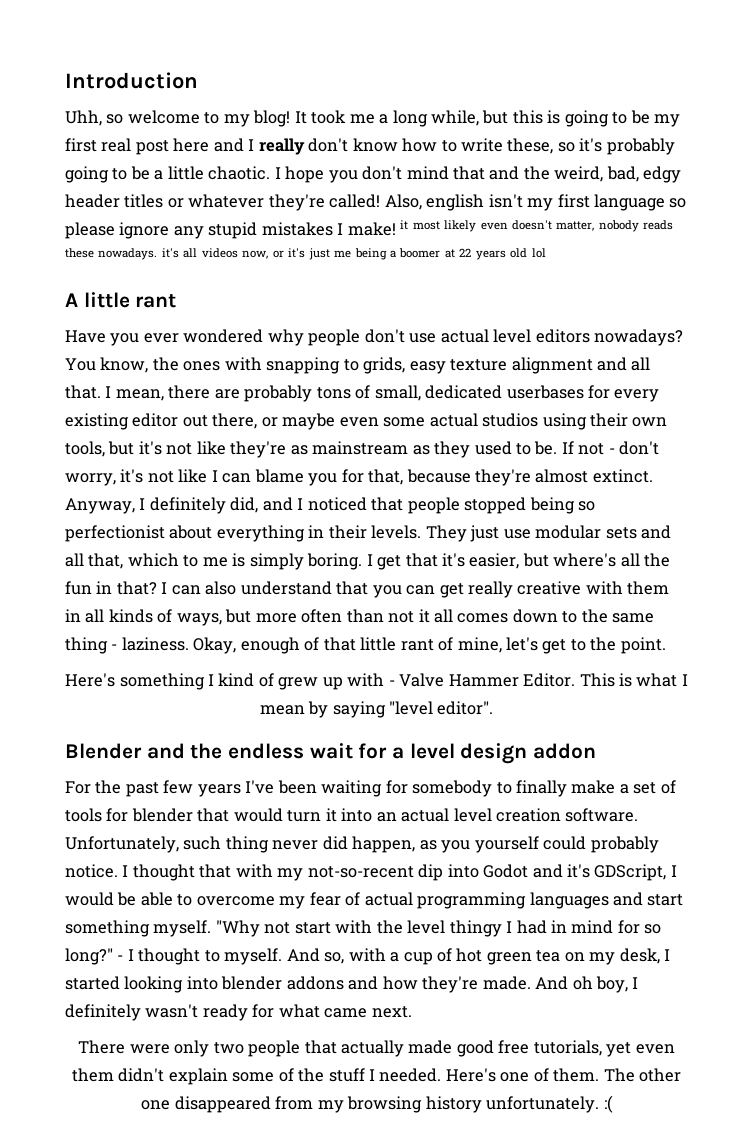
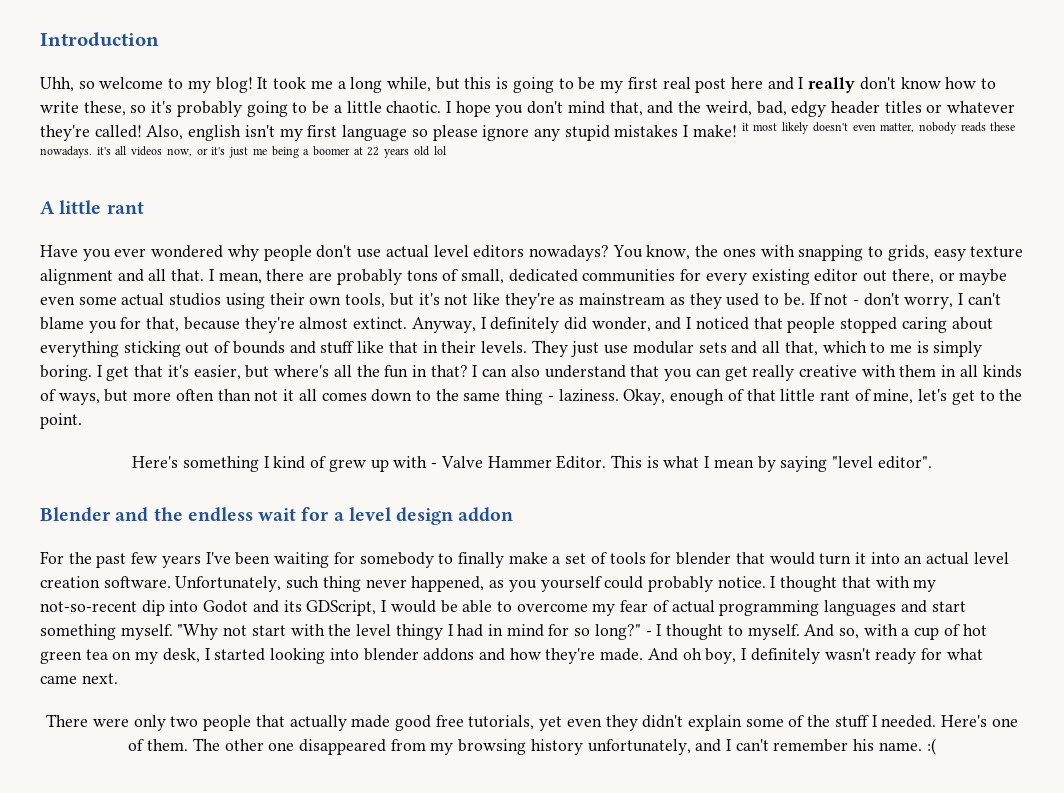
[453,166,486,180] that -> [609,101,643,116] that,
[480,220,553,230] even doesn't -> [812,122,876,132] doesn't even
[506,385,584,399] userbases -> [582,269,676,282] communities
[120,469,252,483] it's not like I can -> [958,293,1001,305] I can't
[230,497,259,513] did, -> [563,317,651,332] did wonder,
[529,497,596,514] [65,525,305,542] being so perfectionist about everything -> [901,317,993,333] [40,341,418,357] caring about everything sticking out of bounds and stuff like that
[322,836,416,853] did happen, -> [411,576,485,592] happened,
[567,864,591,878] it's -> [283,600,302,612] its
[71,1068,114,1082] them -> [605,715,638,731] they
[486,1096,600,1113] unfortunately. -> [587,739,922,755] unfortunately, and I can't remember his name.

